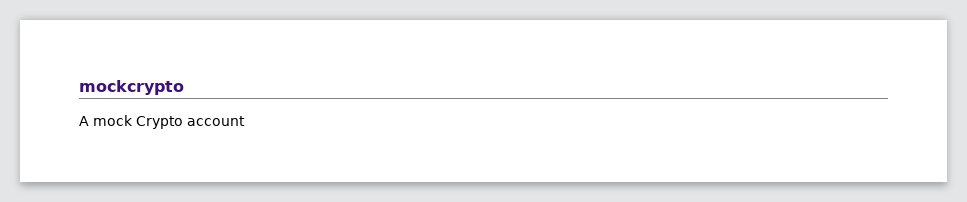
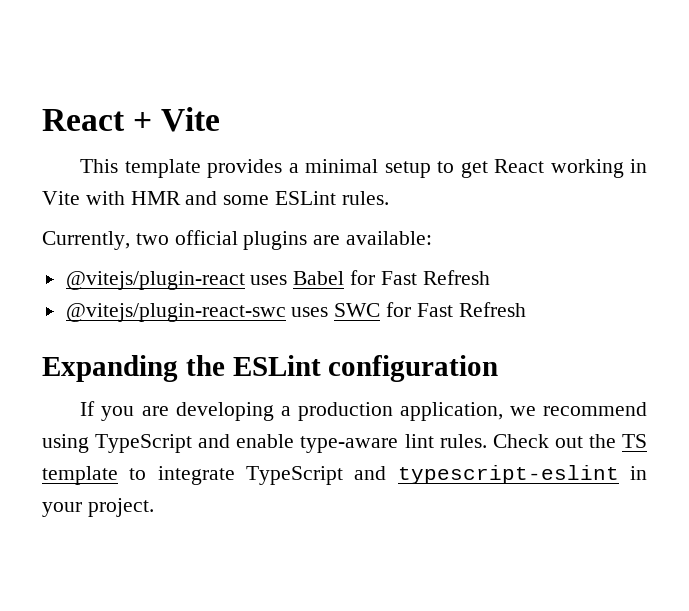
[79,80,184,95] [79,115,245,129] mockcrypto // A mock Crypto account -> [42,107,221,132] [80,159,647,178] [42,191,389,205] [42,230,433,250] [65,270,490,290] [65,302,526,322] [42,355,499,382] [80,401,647,421] [42,434,648,453] [42,465,647,485] [42,498,154,517] React + Vite // This template provides a minimal setup to get React working in Vite with HMR and some ESLint rules. // Currently, two official plugins are available: // @vitejs/plugin-react uses Babel for Fast Refresh // @vitejs/plugin-react-swc uses SWC for Fast Refresh // Expanding the ESLint configuration // If you are developing a production application, we recommend using TypeScript and enable type-aware lint rules. Check out the TS template to integrate TypeScript and typescript-eslint in your project.

